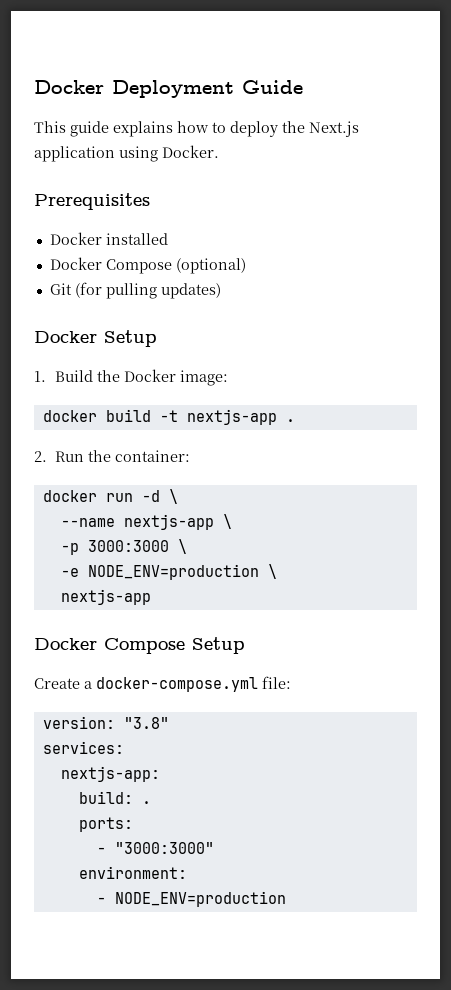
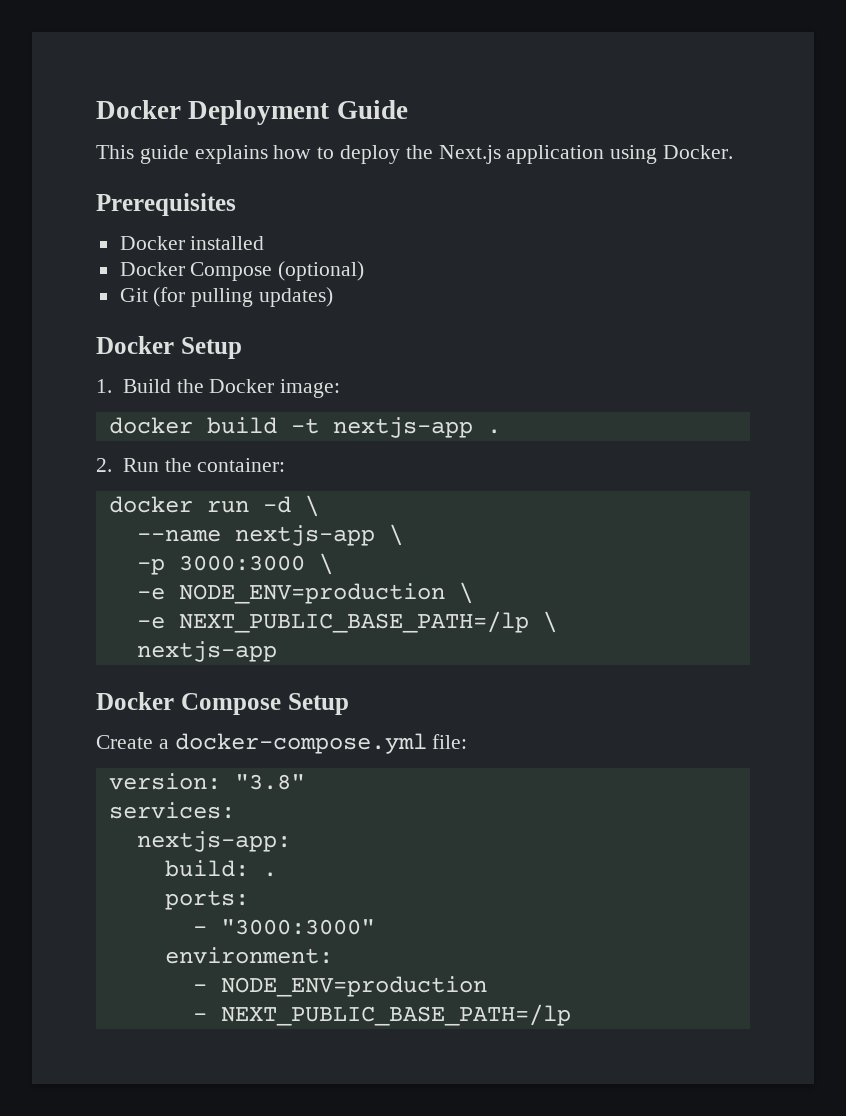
(277, 571) none -> [136,611,557,633] // -e NEXT_PUBLIC_BASE_PATH=/lp \
(286, 899) none -> [192,1004,571,1026] // - NEXT_PUBLIC_BASE_PATH=/lp

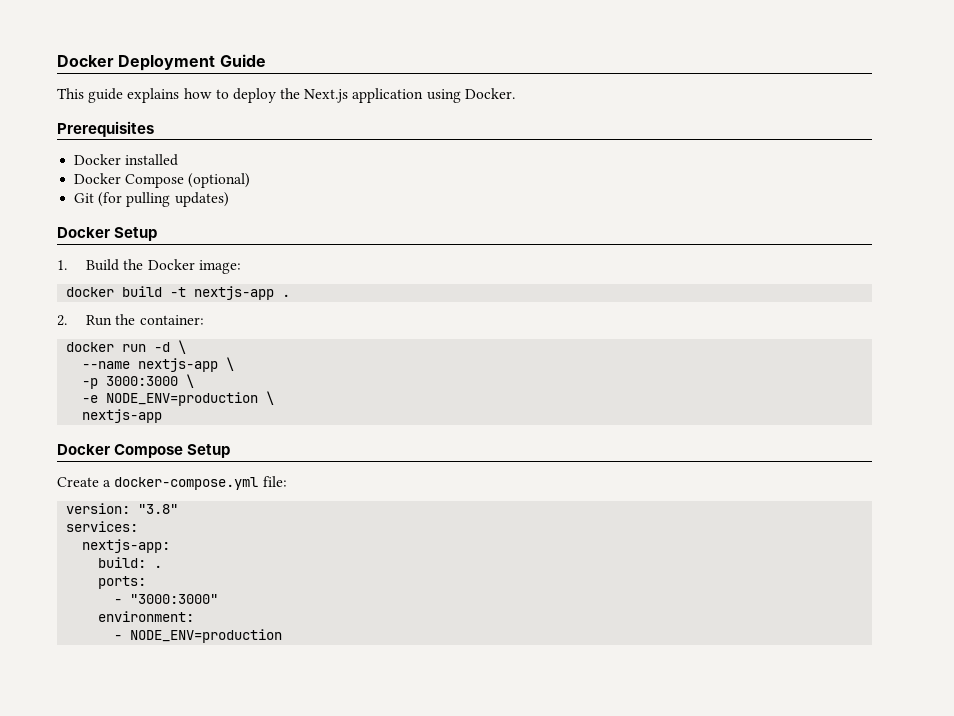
[136,611,557,633] // -e NEXT_PUBLIC_BASE_PATH=/lp \ -> (275, 398) none
[192,1004,571,1026] // - NEXT_PUBLIC_BASE_PATH=/lp -> (283, 636) none

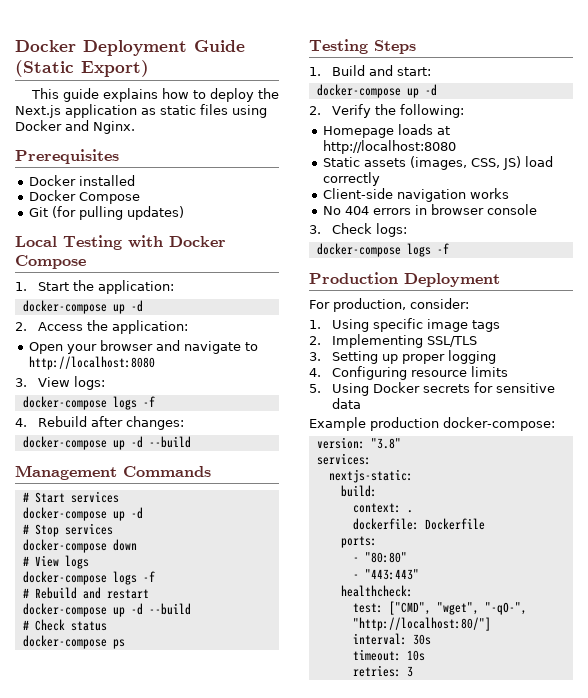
(266, 60) none -> [15,60,149,77] (Static Export)
[426,88,515,103] using Docker. -> [141,104,267,118] [15,120,135,134] as static files using Docker and Nginx.
[188,173,251,188] (optional) -> (140, 198) none
[57,227,158,241] [57,259,241,274] [66,286,291,300] [57,314,204,326] [66,340,187,354] [82,357,235,372] [82,374,195,389] [82,391,275,406] [82,409,163,423] [57,444,231,458] [57,476,287,490] Docker Setup // 1. Build the Docker image: // docker build -t nextjs-app . // 2. Run the container: // docker run -d \ // --name nextjs-app \ // -p 3000:3000 \ // -e NODE_ENV=production \ // nextjs-app // Docker Compose Setup // Create a docker-compose.yml file: -> [15,235,226,250] [15,255,86,269] [15,280,174,294] [22,300,143,314] [15,320,188,334] [28,340,258,354] [28,356,155,370] [15,376,105,390] [22,396,155,410] [15,416,184,430] [22,436,191,450] [15,465,211,480] [22,491,119,503] [22,507,143,521] [22,523,113,537] [22,539,137,553] [22,555,89,569] [22,571,155,585] [22,587,149,599] [22,603,191,617] [22,619,107,631] [22,635,125,649] [309,39,416,54] [309,65,431,76] [316,84,437,98] [309,104,464,118] [322,124,450,138] [322,140,456,154] [322,156,553,170] [322,172,380,186] [322,188,509,202] [322,204,537,215] [309,223,407,237] [316,243,449,257] [309,272,500,287] [309,298,469,312] [309,318,500,332] [309,334,477,348] [309,350,496,364] [309,366,508,380] [309,382,555,396] [331,398,361,409] [309,417,555,431] Local Testing with Docker Compose // 1. Start the application: // docker-compose up -d // 2. Access the application: // Open your browser and navigate to http://localhost:8080 // 3. View logs: // docker-compose logs -f // 4. Rebuild after changes: // docker-compose up -d --build // Management Commands // # Start services // docker-compose up -d // # Stop services // docker-compose down // # View logs // docker-compose logs -f // # Rebuild and restart // docker-compose up -d --build // # Check status // docker-compose ps // Testing Steps // 1. Build and start: // docker-compose up -d // 2. Verify the following: // Homepage loads at http://localhost:8080 // Static assets (images, CSS, JS) load correctly // Client-side navigation works // No 404 errors in browser console // 3. Check logs: // docker-compose logs -f // Production Deployment // For production, consider: // 1. Using specific image tags // 2. Implementing SSL/TLS // 3. Setting up proper logging // 4. Configuring resource limits // 5. Using Docker secrets for sensitive data // Example production docker-compose:
[82,539,171,553] nextjs-app: -> [328,469,413,483] nextjs-static:
[154,565,163,568] . -> [352,503,413,513] [352,518,485,530] // context: . // dockerfile: Dockerfile
[130,594,219,604] [98,611,195,622] [114,629,283,643] "3000:3000" // environment: // - NODE_ENV=production -> [364,552,407,563] [352,569,419,580] [340,585,413,597] [352,601,527,615] [352,617,491,631] [352,633,431,645] [352,649,425,661] [352,665,413,677] "80:80" // - "443:443" // healthcheck: // test: ["CMD", "wget", "-qO-", "http://localhost:80/"] // interval: 30s // timeout: 10s // retries: 3

